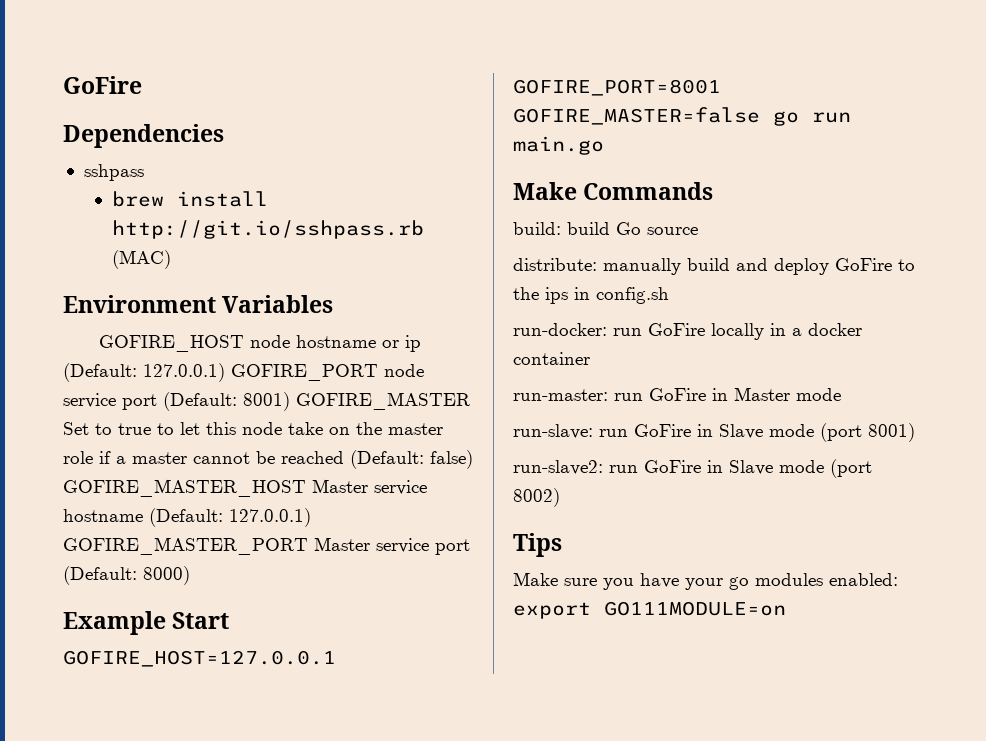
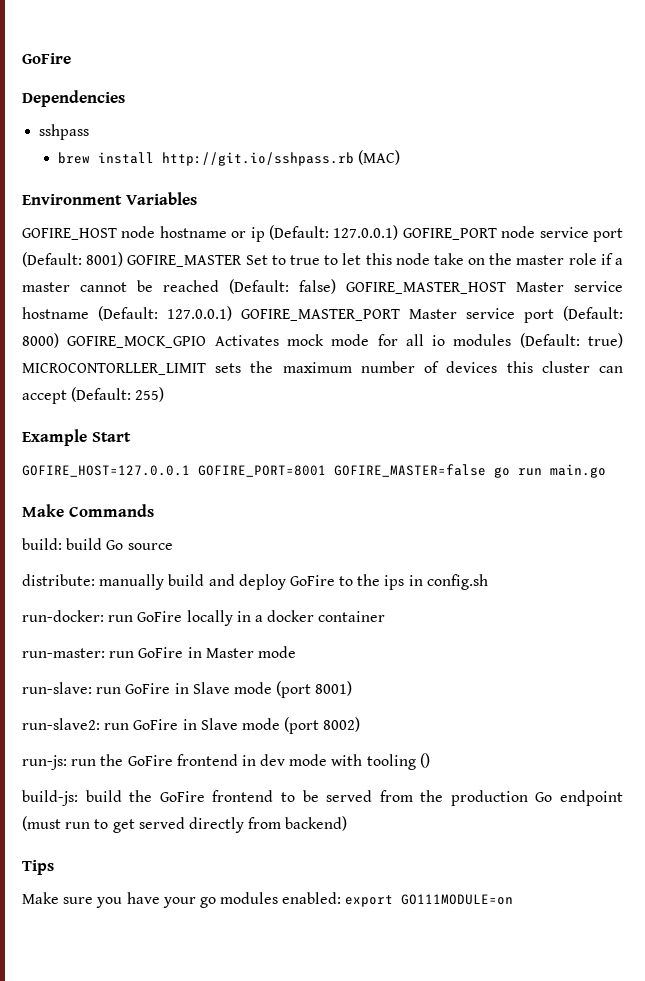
(190, 575) none -> [67,333,623,348] [22,361,623,375] [22,387,165,404] GOFIRE_MOCK_GPIO Activates mock mode for all io modules (Default: true) MICROCONTORLLER_LIMIT sets the maximum number of devices this cluster can accept (Default: 255)
(560, 497) none -> [22,753,430,770] [22,790,623,806] [22,816,348,833] // run-js: run the GoFire frontend in dev mode with tooling () // build-js: build the GoFire frontend to be served from the production Go endpoint (must run to get served directly from backend)

